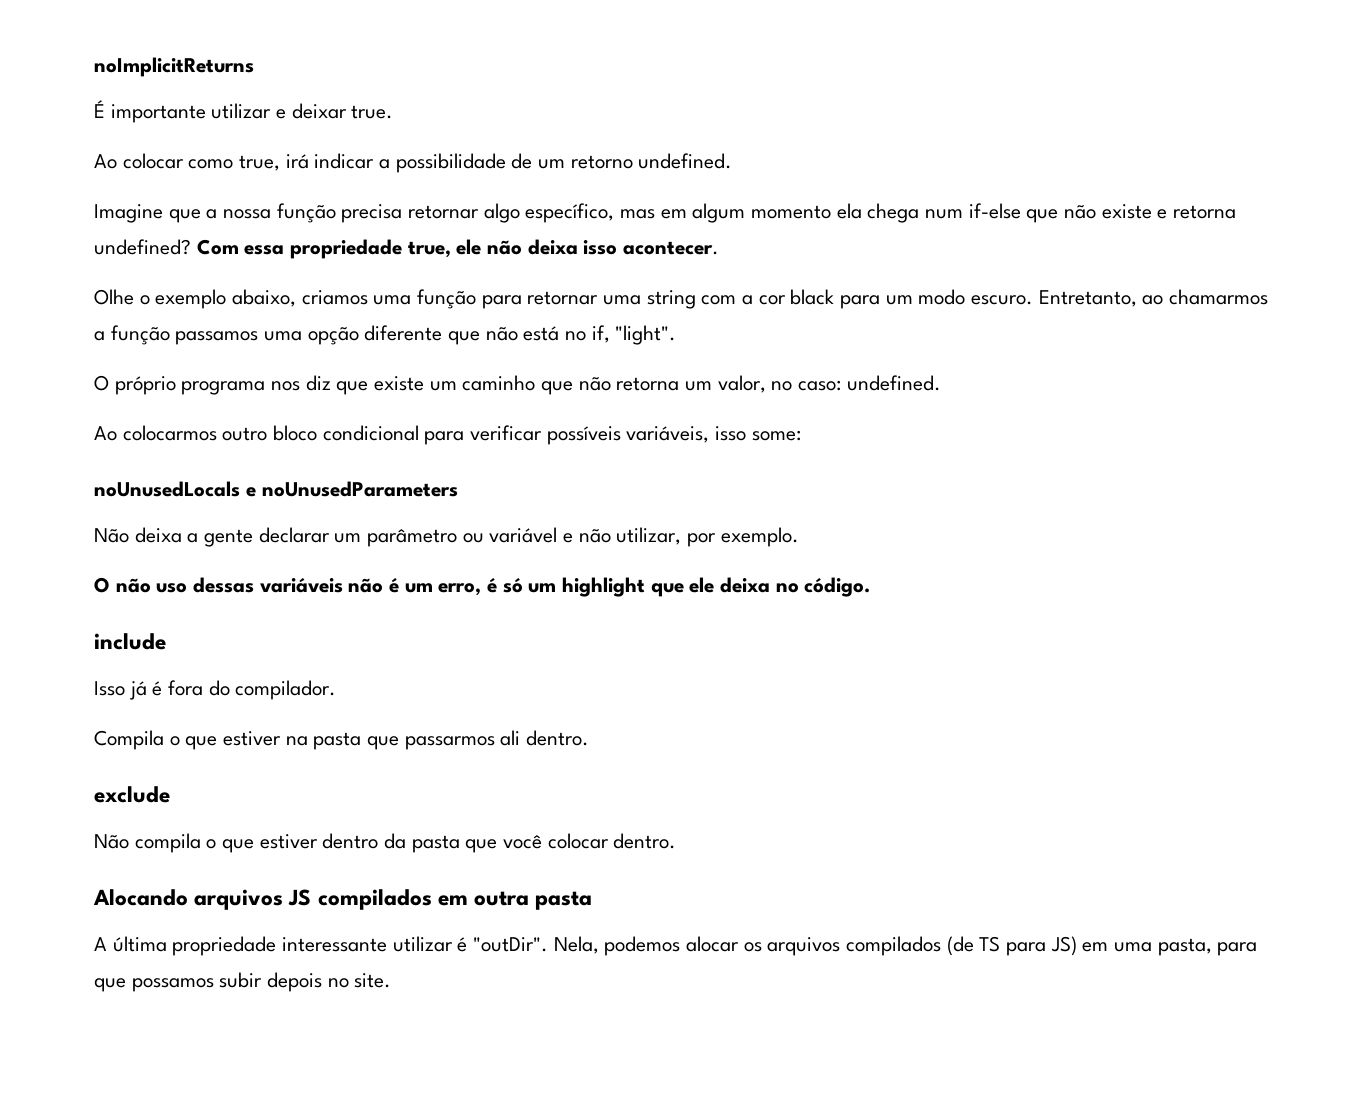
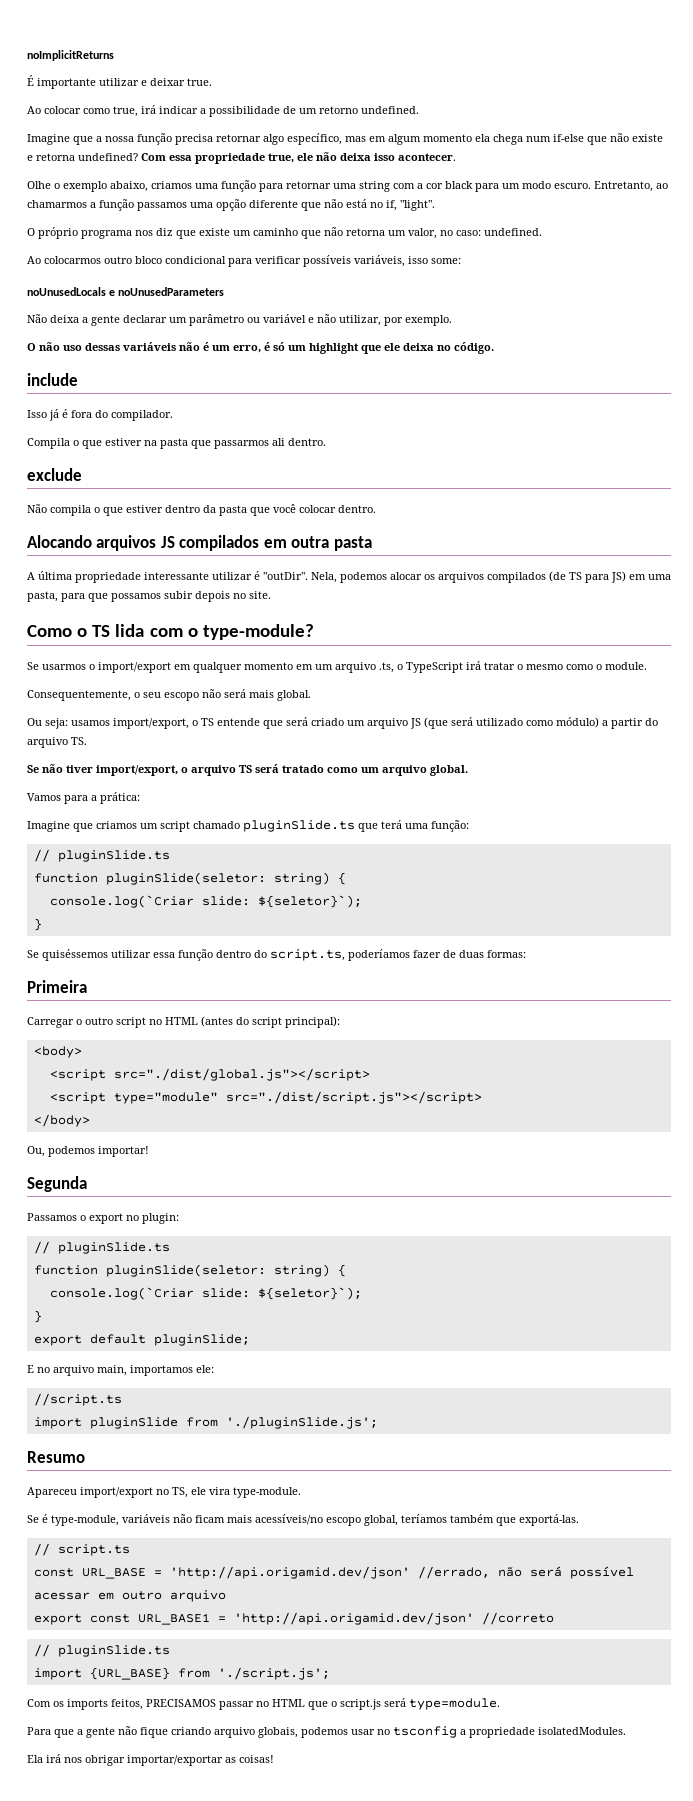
(392, 980) none -> [27,624,314,640] [27,661,647,673] [27,689,311,701] [27,717,658,729] [27,737,87,748] [27,764,468,776] [27,792,140,804] [27,820,469,832] [33,849,170,862] [33,872,346,885] [49,895,362,908] [33,918,42,931] [27,949,526,961] [27,980,87,993] [27,1016,340,1028] [33,1046,82,1058] [49,1068,370,1081] [49,1091,482,1104] [33,1114,90,1127] [27,1146,149,1157] [27,1176,87,1192] [27,1213,179,1224] [33,1241,170,1254] [33,1264,346,1277] [49,1287,362,1300] [33,1310,42,1323] [33,1334,250,1346] [27,1365,214,1376] [33,1393,122,1406] [33,1416,378,1429] [27,1451,85,1463] [27,1487,301,1498] [27,1514,579,1526] [33,1543,130,1556] [33,1566,634,1579] [33,1590,226,1602] [33,1612,554,1625] [33,1644,170,1657] [33,1667,330,1680] [27,1698,500,1710] [27,1726,626,1738] [27,1754,274,1766] // Como o TS lida com o type-module? // Se usarmos o import/export em qualquer momento em um arquivo .ts, o TypeScript irá tratar o mesmo como o module. // Consequentemente, o seu escopo não será mais global. // Ou seja: usamos import/export, o TS entende que será criado um arquivo JS (que será utilizado como módulo) a partir do arquivo TS. // Se não tiver import/export, o arquivo TS será tratado como um arquivo global. // Vamos para a prática: // Imagine que criamos um script chamado pluginSlide.ts que terá uma função: // // pluginSlide.ts // function pluginSlide(seletor: string) { // console.log(`Criar slide: ${seletor}`); // } // Se quiséssemos utilizar essa função dentro do script.ts, poderíamos fazer de duas formas: // Primeira // Carregar o outro script no HTML (antes do script principal): // <body> // <script src="./dist/global.js"></script> // <script type="module" src="./dist/script.js"></script> // </body> // Ou, podemos importar! // Segunda // Passamos o export no plugin: // // pluginSlide.ts // function pluginSlide(seletor: string) { // console.log(`Criar slide: ${seletor}`); // } // export default pluginSlide; // E no arquivo main, importamos ele: // //script.ts // import pluginSlide from './pluginSlide.js'; // Resumo // Apareceu import/export no TS, ele vira type-module. // Se é type-module, variáveis não ficam mais acessíveis/no escopo global, teríamos também que exportá-las. // // script.ts // const URL_BASE = 'http://api.origamid.dev/json' //errado, não será possível acessar em outro arquivo // export const URL_BASE1 = 'http://api.origamid.dev/json' //correto // // pluginSlide.ts // import {URL_BASE} from './script.js'; // Com os imports feitos, PRECISAMOS passar no HTML que o script.js será type=module. // Para que a gente não fique criando arquivo globais, podemos usar no tsconfig a propriedade isolatedModules. // Ela irá nos obrigar importar/exportar as coisas!

